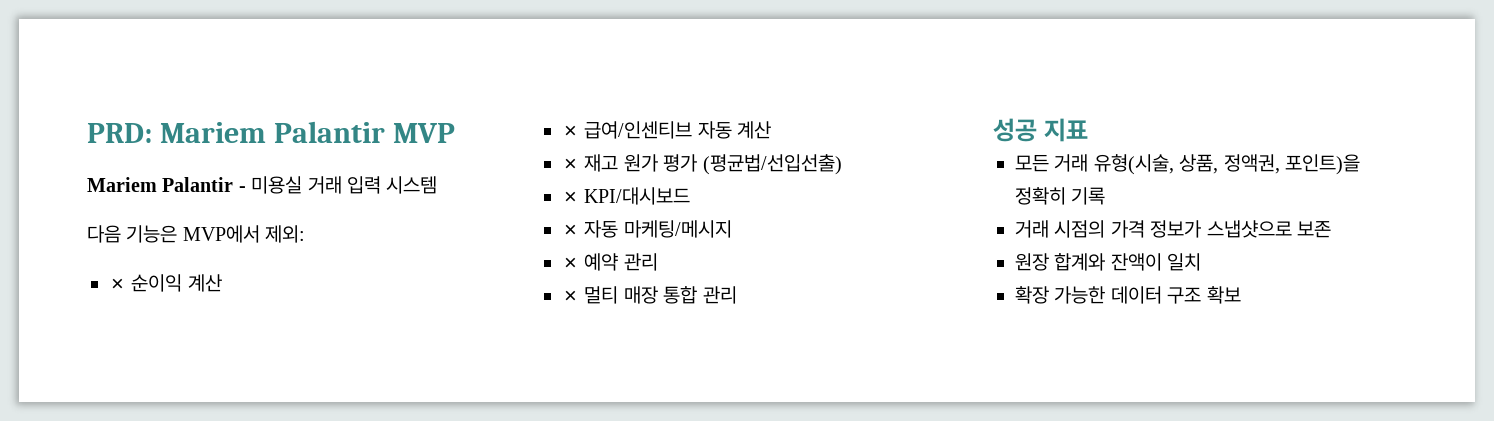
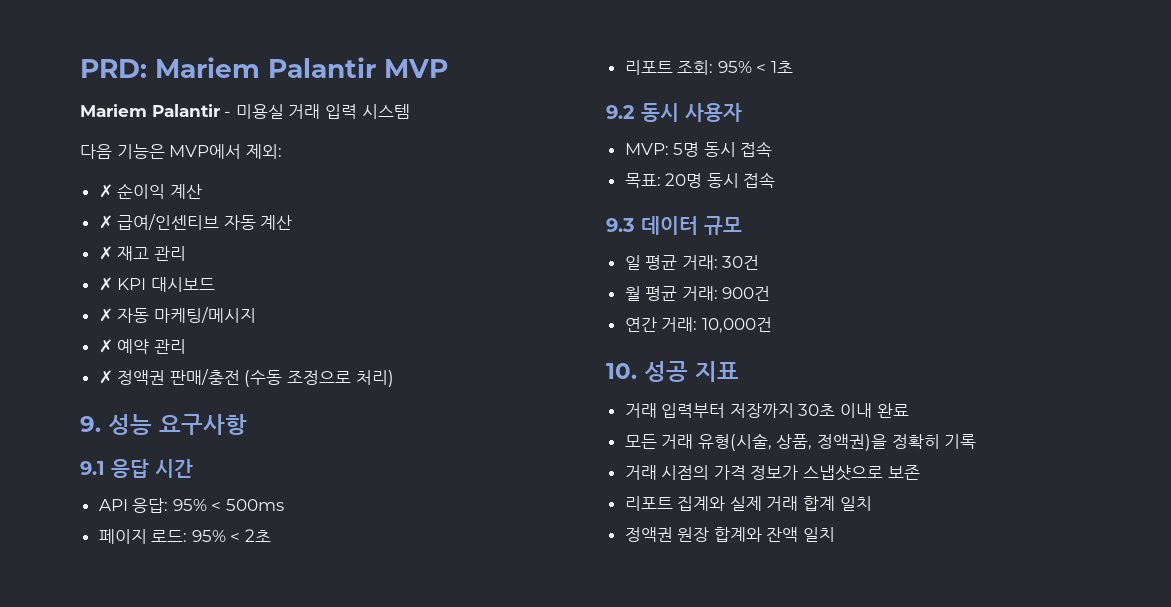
[623,154,842,175] [562,187,691,205] 원가 평가 (평균법/선입선출) // ✗ KPI/대시보드 -> [153,246,186,261] [98,277,215,292] 관리 // ✗ KPI 대시보드
[584,286,737,304] [993,118,1088,142] 멀티 매장 통합 관리 // 성공 지표 -> [117,369,394,387] [80,414,247,435] [80,459,193,478] [98,498,285,513] [98,529,272,544] [624,60,794,75] [606,103,742,122] [624,141,773,157] [624,172,776,188] [606,216,742,235] [624,255,760,270] [624,286,771,301] [624,317,772,333] [606,361,739,382] [624,403,909,418] 정액권 판매/충전 (수동 조정으로 처리) // 9. 성능 요구사항 // 9.1 응답 시간 // API 응답: 95% < 500ms // 페이지 로드: 95% < 2초 // 리포트 조회: 95% < 1초 // 9.2 동시 사용자 // MVP: 5명 동시 접속 // 목표: 20명 동시 접속 // 9.3 데이터 규모 // 일 평균 거래: 30건 // 월 평균 거래: 900건 // 연간 거래: 10,000건 // 10. 성공 지표 // 거래 입력부터 저장까지 30초 이내 완료
[1223,154,1360,175] 정액권, 포인트)을 -> [817,434,888,451] 정액권)을
(1331, 229) none -> [624,496,872,511] [624,527,673,542] 리포트 집계와 실제 거래 합계 일치 // 정액권
[1110,253,1202,271] [1015,286,1241,304] 잔액이 일치 // 확장 가능한 데이터 구조 확보 -> [766,527,836,542] 잔액 일치

